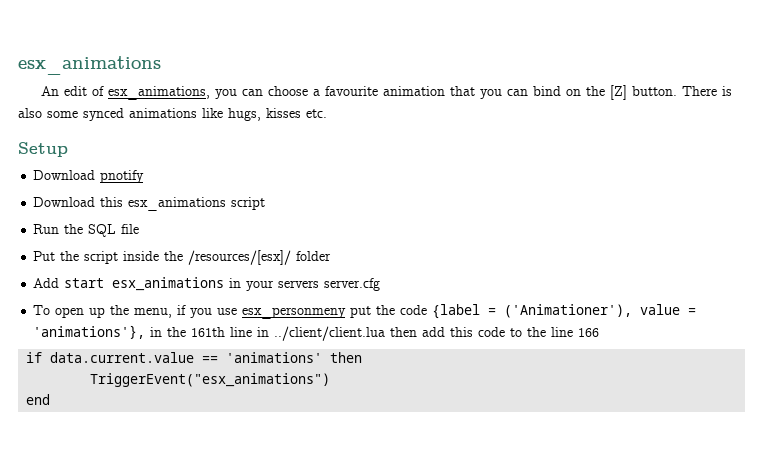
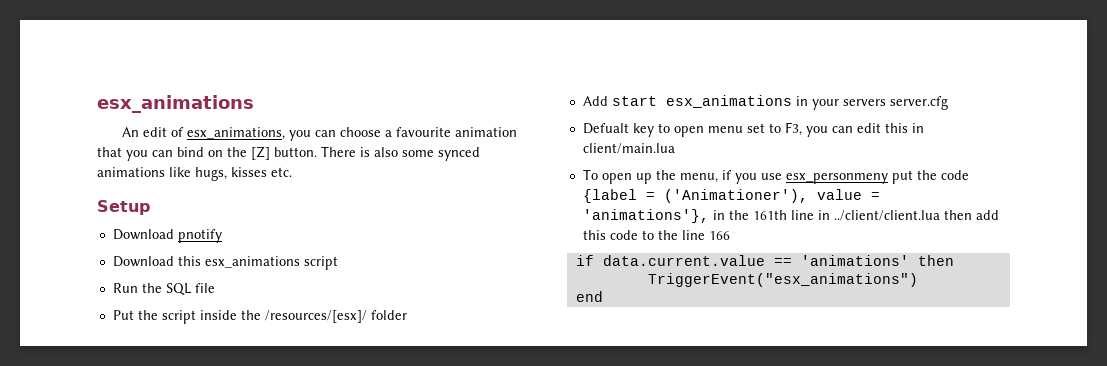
(381, 284) none -> [582,122,924,137] [582,143,675,154] // Defualt key to open menu set to F3, you can edit this in client/main.lua

